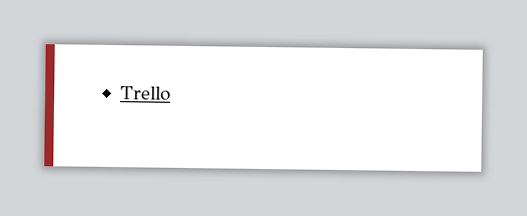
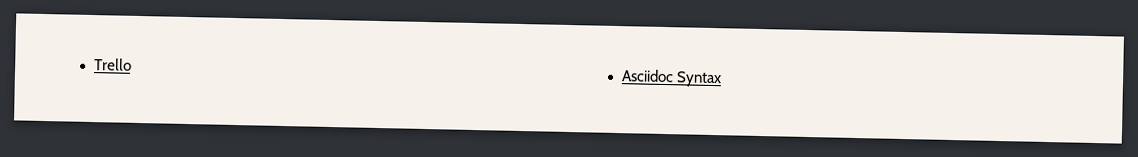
(171, 93) none -> [620,69,722,88] // Asciidoc Syntax

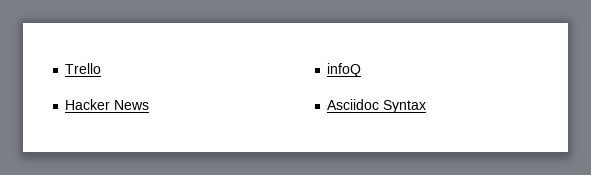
(132, 64) none -> [65,99,150,110] [327,63,362,77] // Hacker News // infoQ

